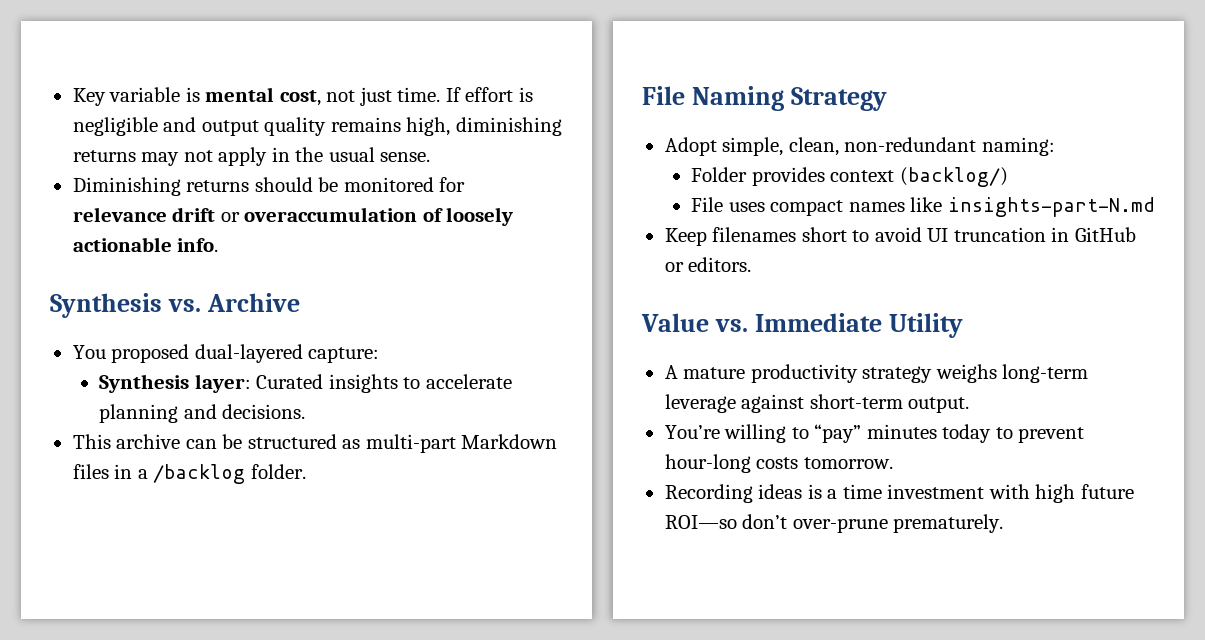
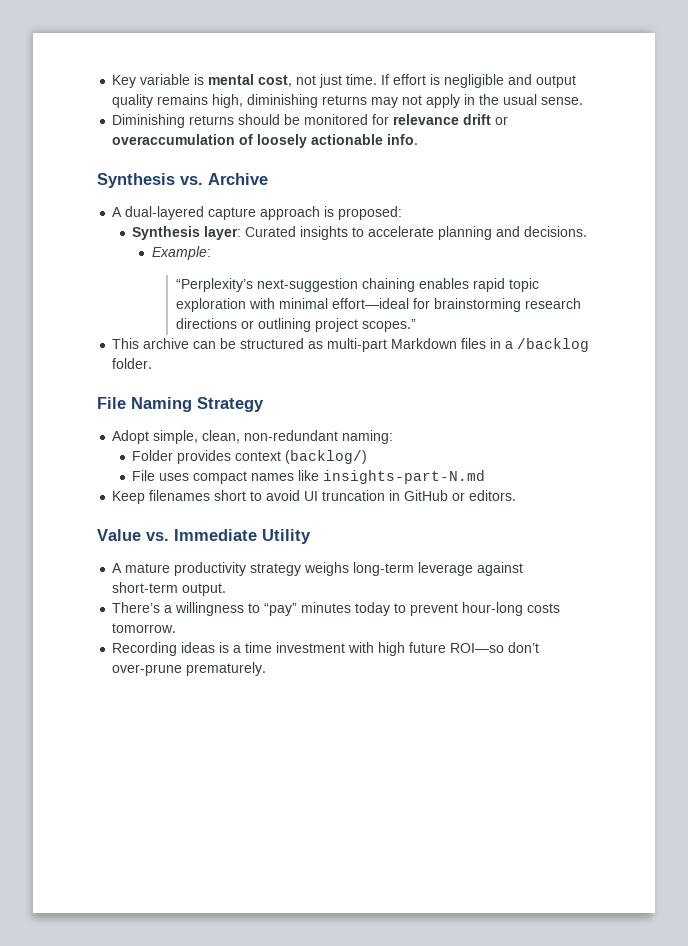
[72,344,380,363] You proposed dual-layered capture: -> [112,206,403,220] A dual-layered capture approach is proposed:
(306, 411) none -> [151,246,211,260] [175,278,539,292] [175,298,581,312] [175,318,416,332] // Example: // “Perplexity’s next-suggestion chaining enables rapid topic exploration with minimal effort—ideal for brainstorming research directions or outlining project scopes.”
[664,424,787,443] You’re willing -> [112,602,245,616] There’s a willingness

